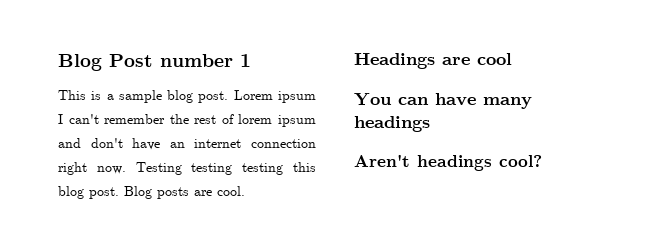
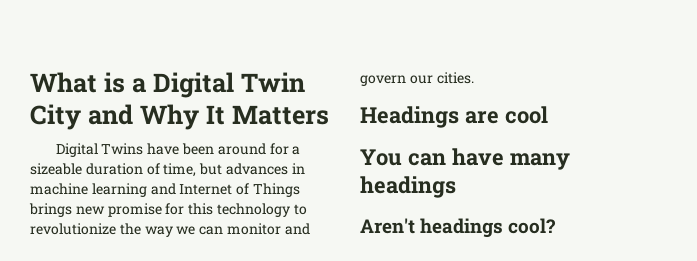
[58,54,251,71] [58,90,316,103] [58,114,317,127] [58,138,316,150] [58,162,316,175] [58,186,245,199] Blog Post number 1 // This is a sample blog post. Lorem ipsum I can't remember the rest of lorem ipsum and don't have an internet connection right now. Testing testing testing this blog post. Blog posts are cool. -> [30,72,305,98] [30,104,329,130] [55,143,301,157] [30,163,305,177] [30,183,300,197] [29,203,307,217] [30,223,310,237] [360,72,474,86] What is a Digital Twin City and Why It Matters // Digital Twins have been around for a sizeable duration of time, but advances in machine learning and Internet of Things brings new promise for this technology to revolutionize the way we can monitor and govern our cities.

